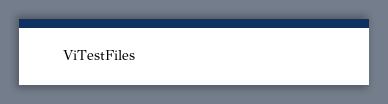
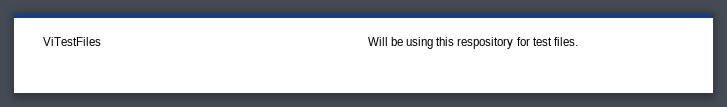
(135, 55) none -> [368,37,578,49] // Will be using this respository for test files.

